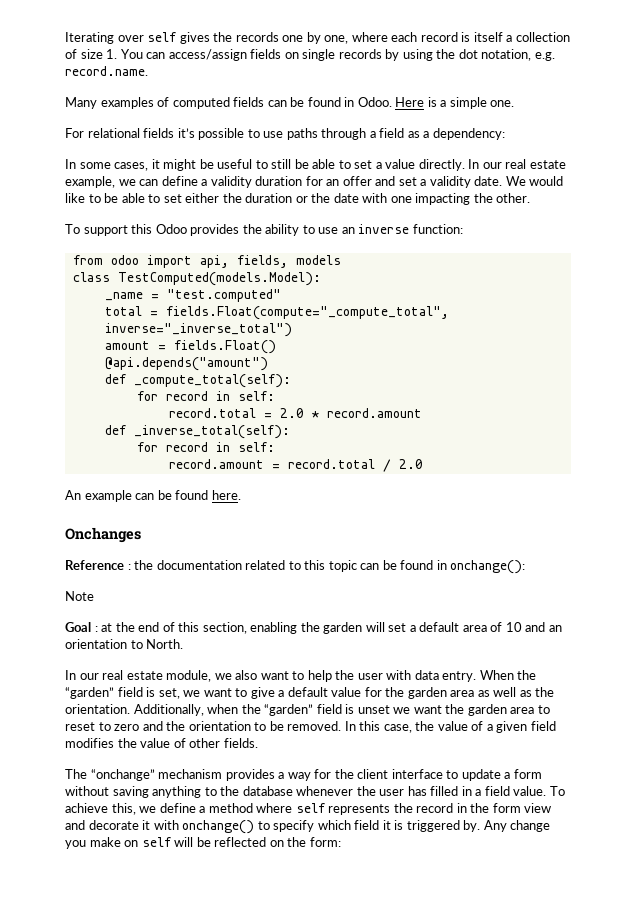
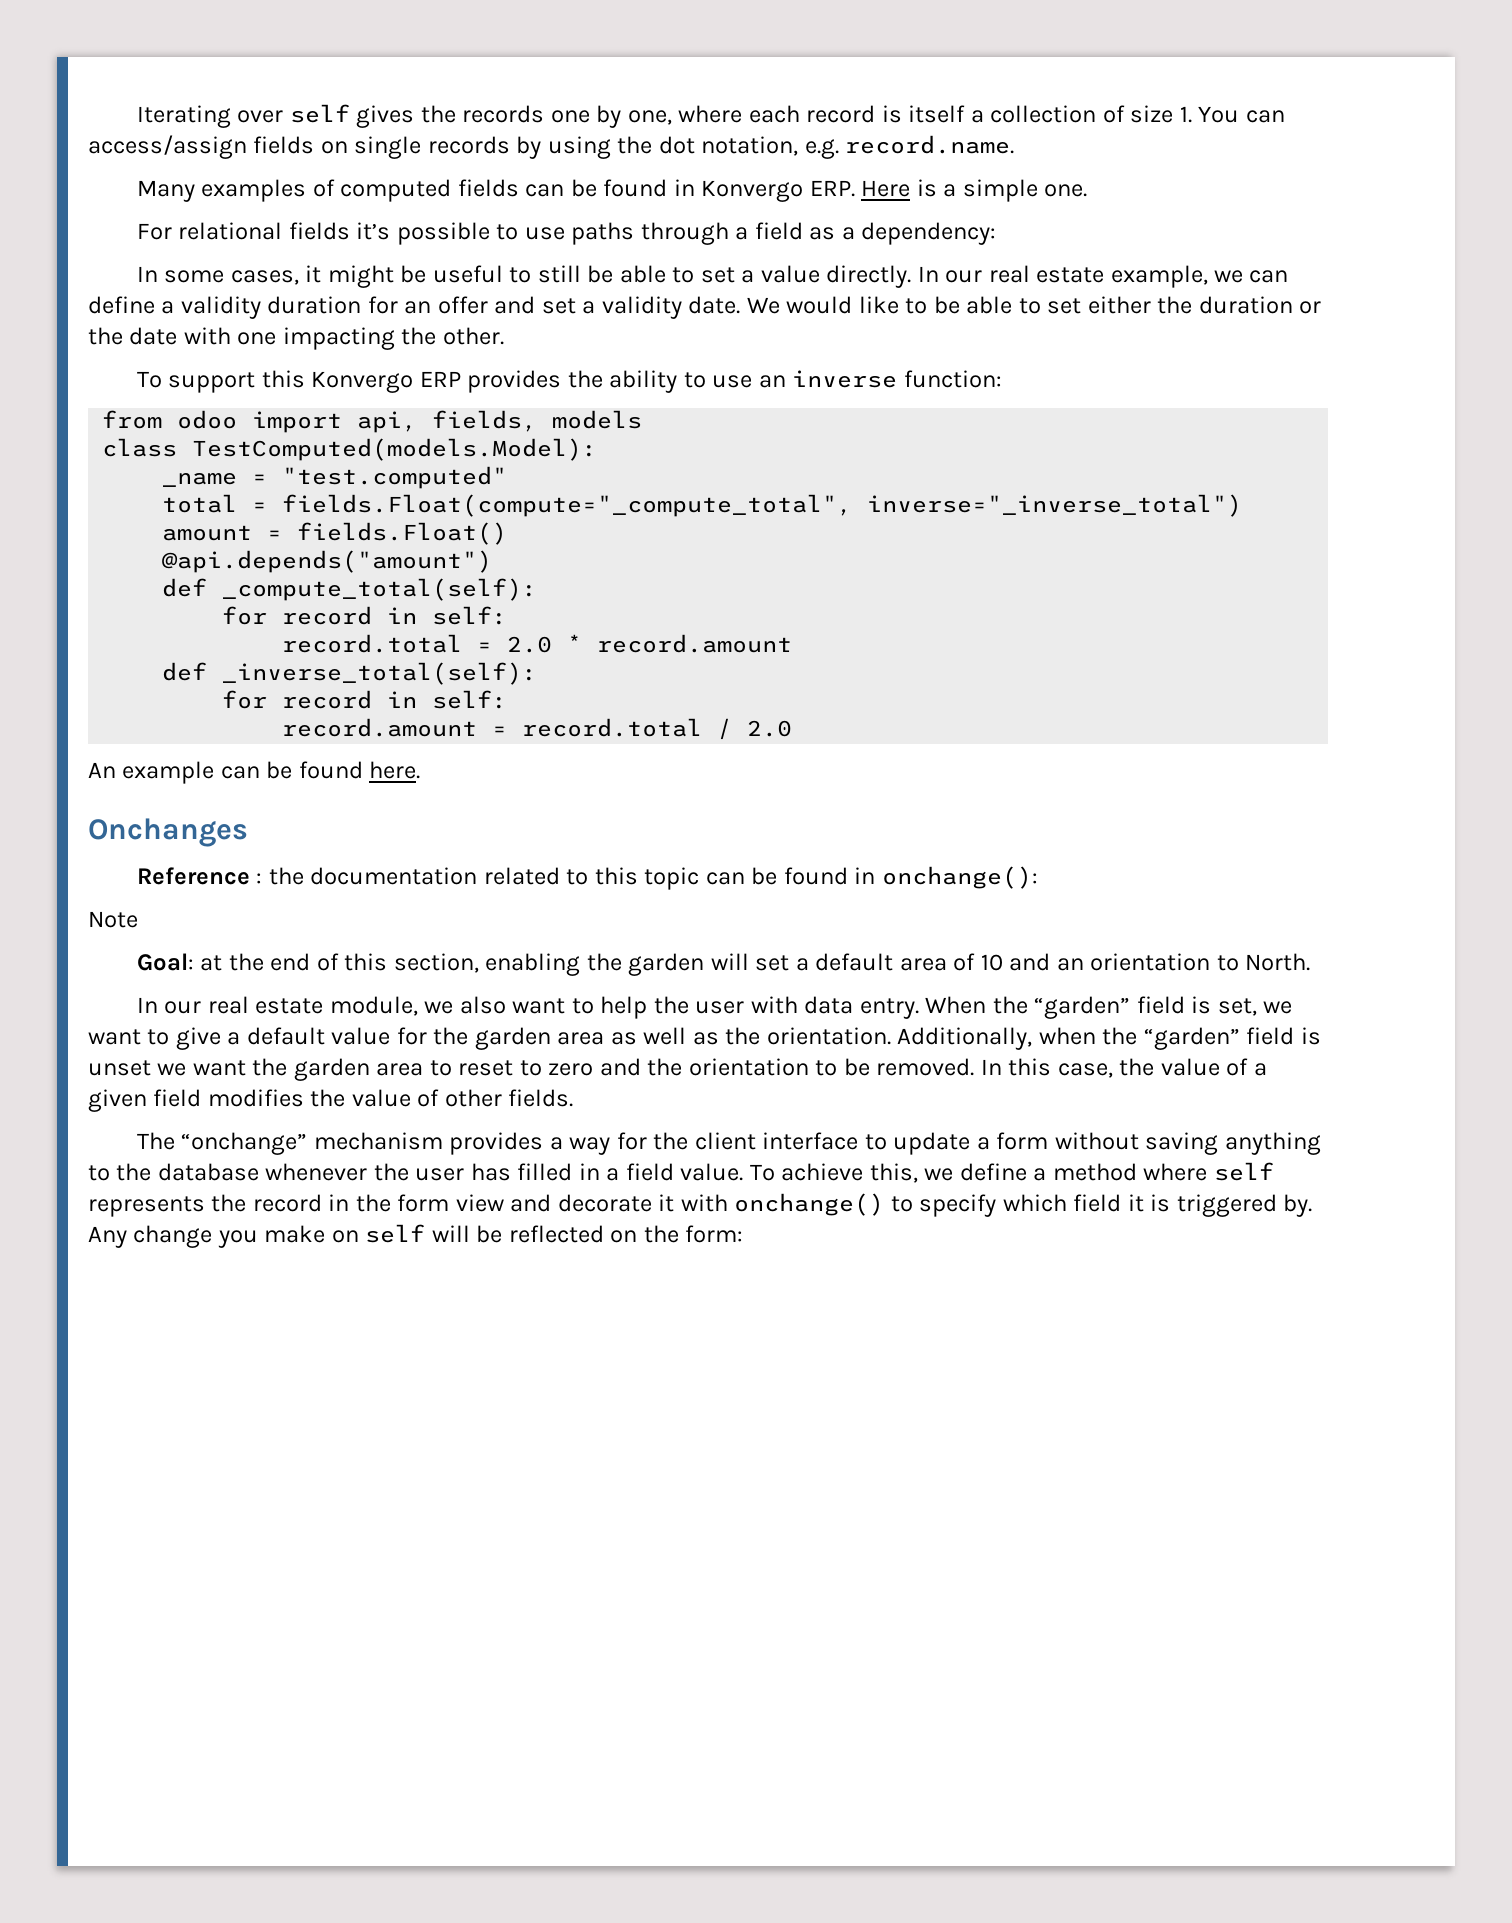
[357,97,392,107] Odoo. -> [701,180,855,202] Konvergo ERP.
[155,224,187,234] Odoo -> [311,371,461,393] Konvergo ERP
[65,622,98,632] Goal : -> [136,953,194,971] Goal:

